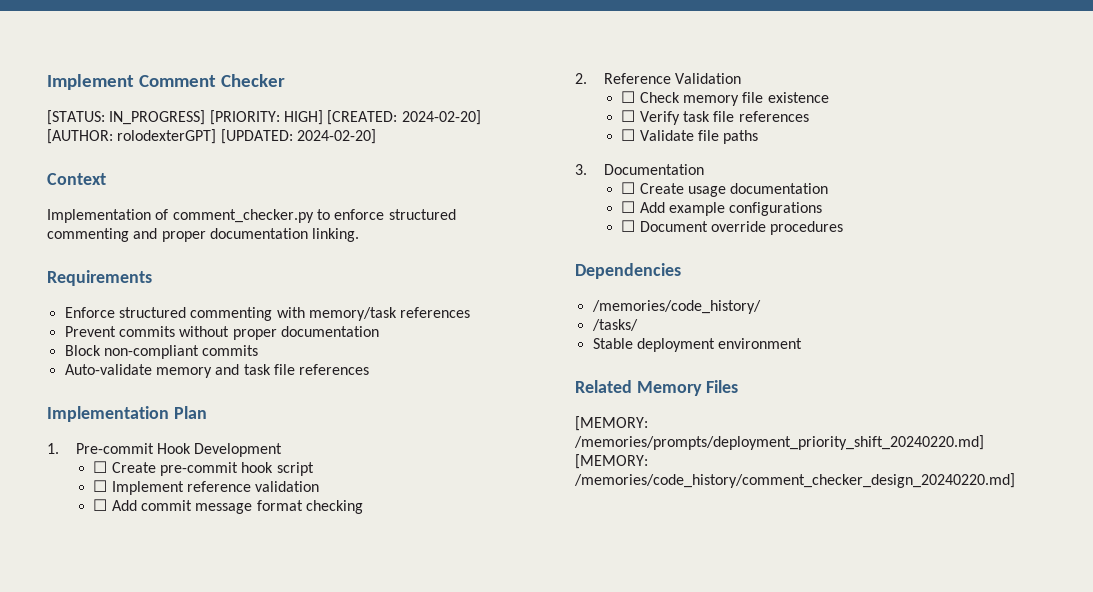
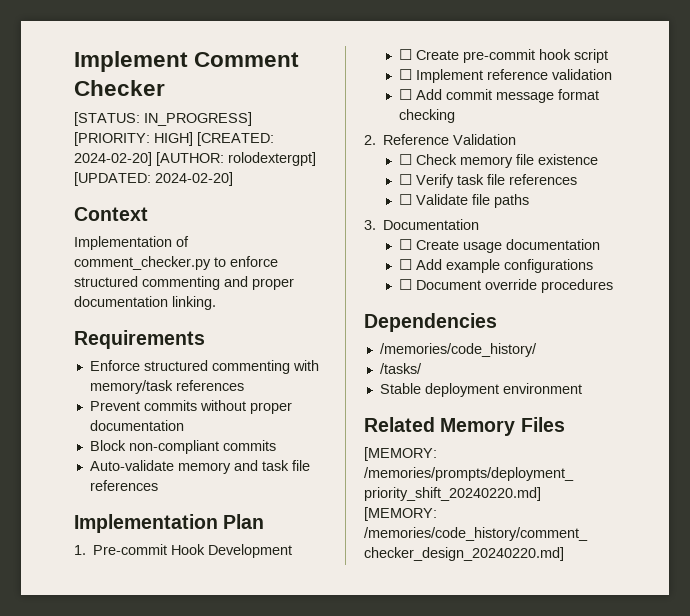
[117,129,217,144] rolodexterGPT] -> [228,152,316,166] rolodextergpt]

